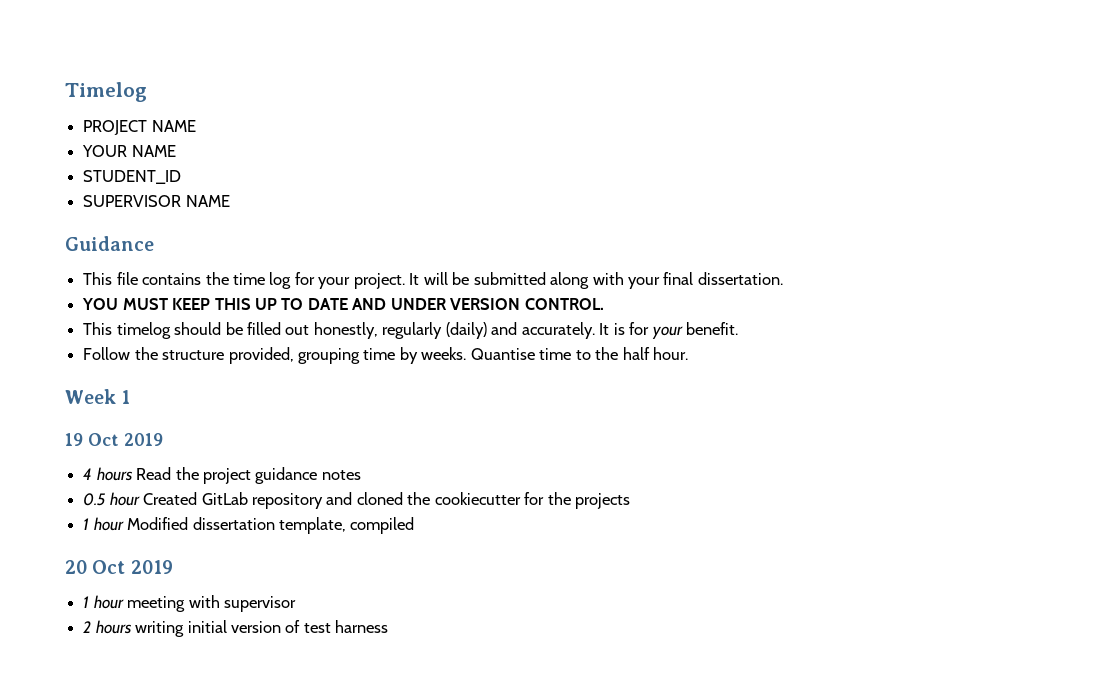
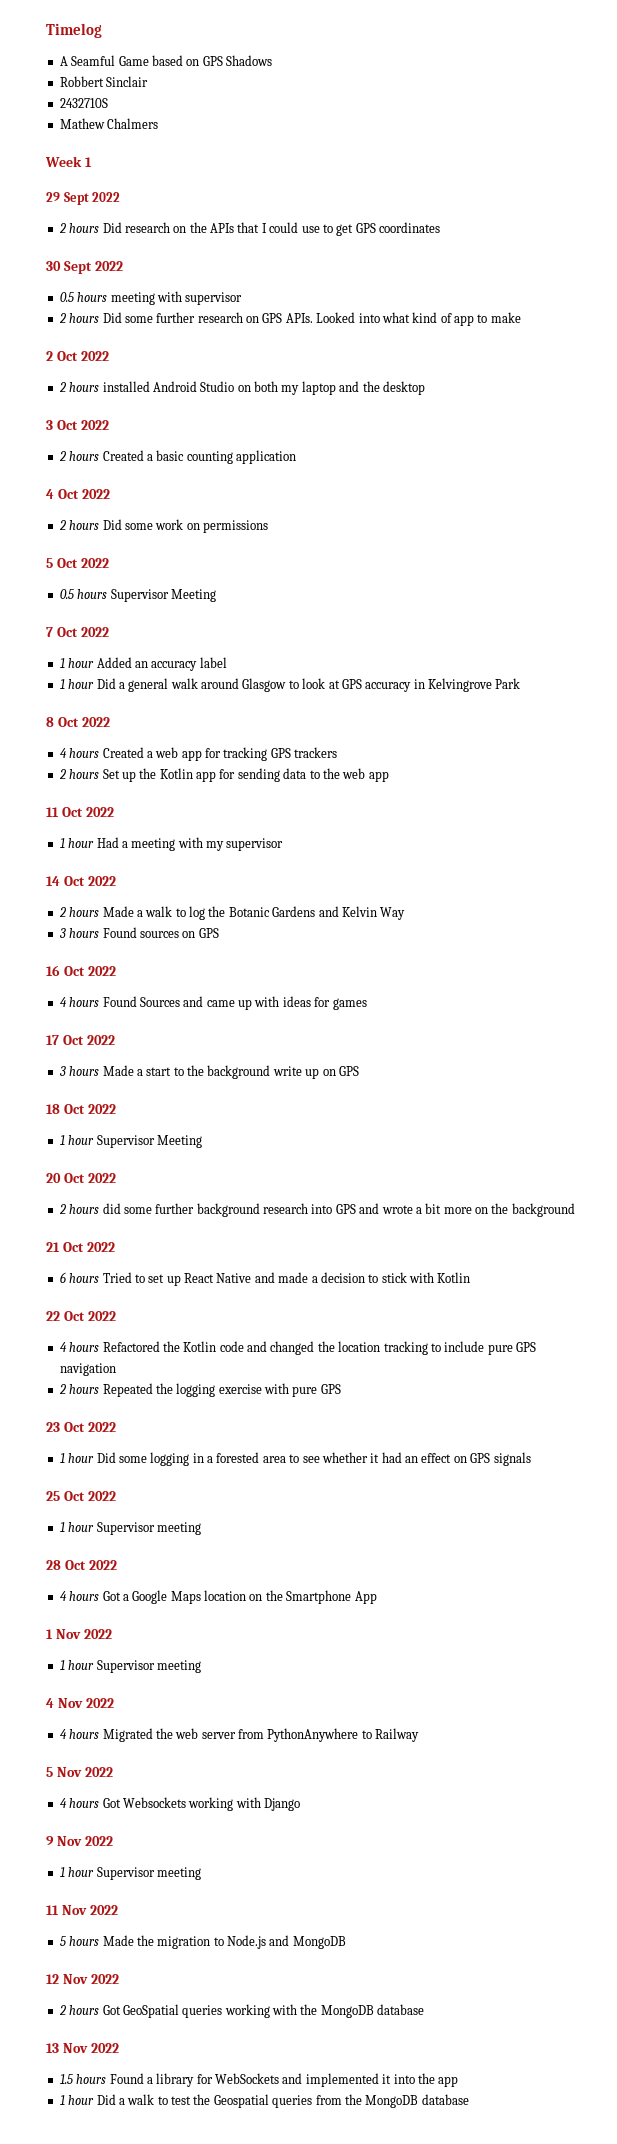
[83,120,196,135] [82,145,176,157] [83,170,182,184] [83,195,230,207] [65,236,154,251] [83,272,783,289] [82,298,604,310] [83,322,738,339] [83,347,689,364] [65,389,131,404] [65,433,163,446] [83,467,361,484] [83,492,631,509] [83,517,415,534] [65,560,173,574] [83,595,124,609] PROJECT NAME // YOUR NAME // STUDENT_ID // SUPERVISOR NAME // Guidance // This file contains the time log for your project. It will be submitted along with your final dissertation. // YOU MUST KEEP THIS UP TO DATE AND UNDER VERSION CONTROL. // This timelog should be filled out honestly, regularly (daily) and accurately. It is for your benefit. // Follow the structure provided, grouping time by weeks. Quantise time to the half hour. // Week 1 // 19 Oct 2019 // 4 hours Read the project guidance notes // 0.5 hour Created GitLab repository and cloned the cookiecutter for the projects // 1 hour Modified dissertation template, compiled // 20 Oct 2019 // 1 hour -> [59,55,272,66] [59,76,149,87] [59,98,108,108] [59,118,159,129] [45,156,92,167] [46,192,121,205] [58,222,440,236] [46,261,123,274] [59,292,108,302] A Seamful Game based on GPS Shadows // Robbert Sinclair // 2432710S // Mathew Chalmers // Week 1 // 29 Sept 2022 // 2 hours Did research on the APIs that I could use to get GPS coordinates // 30 Sept 2022 // 0.5 hours
[135,620,389,637] writing initial version of test harness -> [102,312,521,326] [46,351,109,361] [58,381,425,395] [46,420,109,430] [58,450,296,464] [46,489,110,499] [58,519,268,533] [46,558,109,568] [59,589,216,602] [46,627,109,637] [59,657,227,671] [59,678,521,692] [46,717,110,727] [59,747,338,761] [58,768,389,782] [46,807,114,817] [59,837,284,851] [46,876,116,886] [58,906,406,920] [58,927,219,938] [46,965,116,976] [59,996,367,1010] [46,1035,115,1045] [58,1065,359,1079] [46,1104,116,1114] [59,1135,202,1148] [46,1173,116,1183] [58,1203,575,1217] [46,1242,115,1252] [59,1272,471,1286] [46,1311,116,1321] [59,1341,536,1355] [59,1363,116,1376] [58,1383,341,1397] [46,1422,116,1432] [59,1452,531,1466] [46,1491,116,1501] [59,1522,201,1535] [46,1560,117,1570] [59,1590,377,1604] [46,1629,112,1639] [59,1660,201,1673] [46,1698,114,1708] [59,1728,420,1742] [46,1767,113,1777] [59,1797,300,1811] [46,1836,113,1846] [59,1867,201,1880] [46,1905,118,1915] [59,1935,346,1949] [46,1974,119,1984] [58,2004,425,2018] [46,2043,119,2053] [59,2073,459,2087] [59,2094,469,2108] Did some further research on GPS APIs. Looked into what kind of app to make // 2 Oct 2022 // 2 hours installed Android Studio on both my laptop and the desktop // 3 Oct 2022 // 2 hours Created a basic counting application // 4 Oct 2022 // 2 hours Did some work on permissions // 5 Oct 2022 // 0.5 hours Supervisor Meeting // 7 Oct 2022 // 1 hour Added an accuracy label // 1 hour Did a general walk around Glasgow to look at GPS accuracy in Kelvingrove Park // 8 Oct 2022 // 4 hours Created a web app for tracking GPS trackers // 2 hours Set up the Kotlin app for sending data to the web app // 11 Oct 2022 // 1 hour Had a meeting with my supervisor // 14 Oct 2022 // 2 hours Made a walk to log the Botanic Gardens and Kelvin Way // 3 hours Found sources on GPS // 16 Oct 2022 // 4 hours Found Sources and came up with ideas for games // 17 Oct 2022 // 3 hours Made a start to the background write up on GPS // 18 Oct 2022 // 1 hour Supervisor Meeting // 20 Oct 2022 // 2 hours did some further background research into GPS and wrote a bit more on the background // 21 Oct 2022 // 6 hours Tried to set up React Native and made a decision to stick with Kotlin // 22 Oct 2022 // 4 hours Refactored the Kotlin code and changed the location tracking to include pure GPS navigation // 2 hours Repeated the logging exercise with pure GPS // 23 Oct 2022 // 1 hour Did some logging in a forested area to see whether it had an effect on GPS signals // 25 Oct 2022 // 1 hour Supervisor meeting // 28 Oct 2022 // 4 hours Got a Google Maps location on the Smartphone App // 1 Nov 2022 // 1 hour Supervisor meeting // 4 Nov 2022 // 4 hours Migrated the web server from PythonAnywhere to Railway // 5 Nov 2022 // 4 hours Got Websockets working with Django // 9 Nov 2022 // 1 hour Supervisor meeting // 11 Nov 2022 // 5 hours Made the migration to Node.js and MongoDB // 12 Nov 2022 // 2 hours Got GeoSpatial queries working with the MongoDB database // 13 Nov 2022 // 1.5 hours Found a library for WebSockets and implemented it into the app // 1 hour Did a walk to test the Geospatial queries from the MongoDB database

